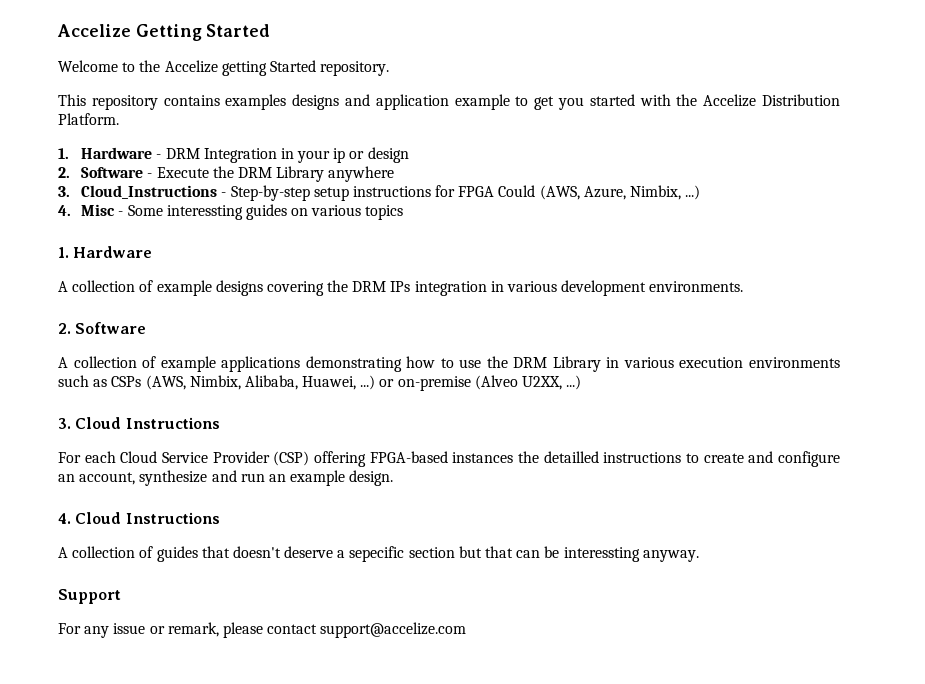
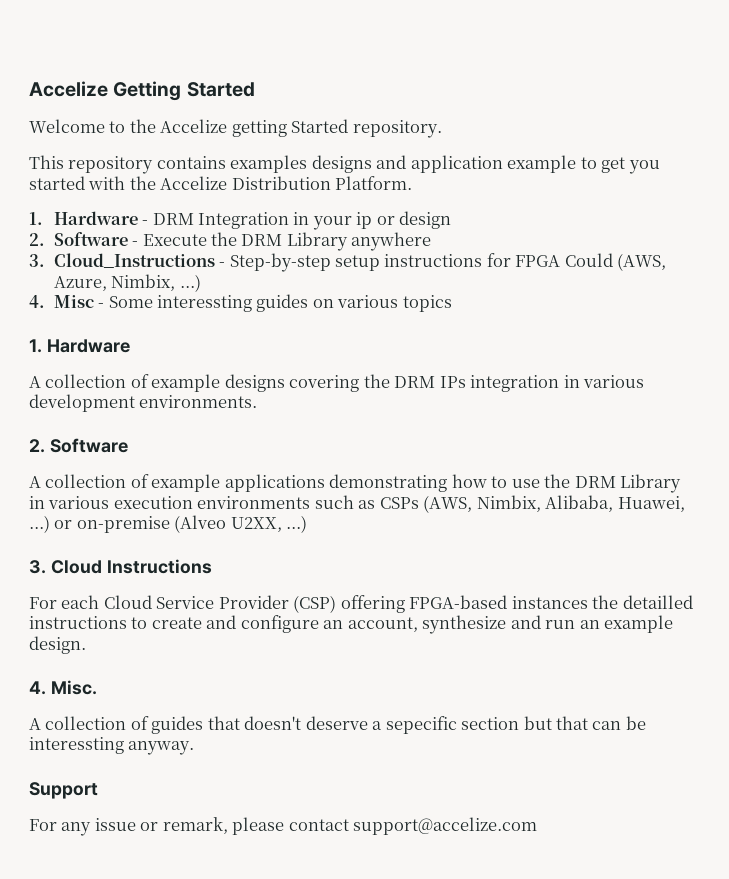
[75,512,220,524] Cloud Instructions -> [50,680,97,695] Misc.

